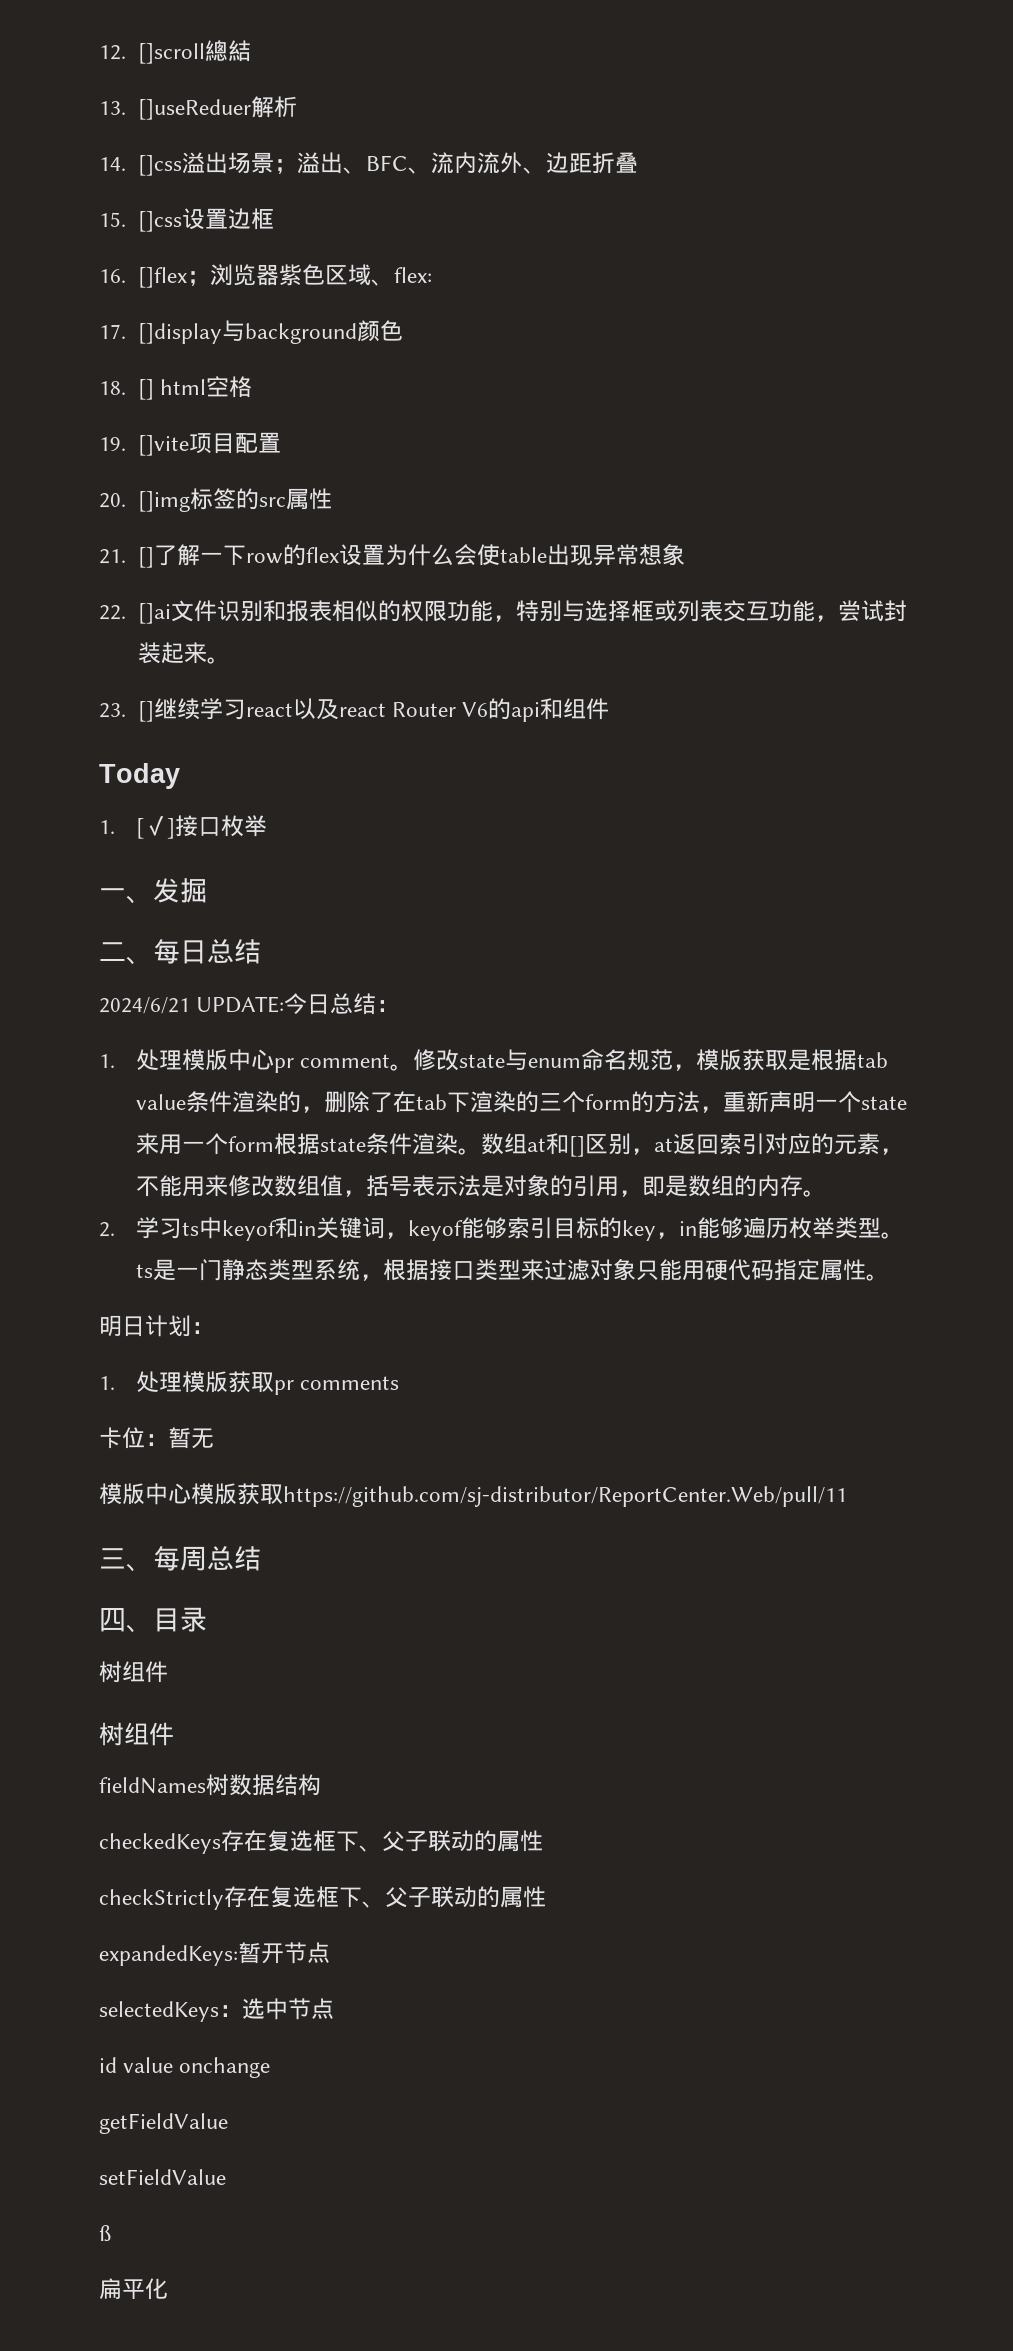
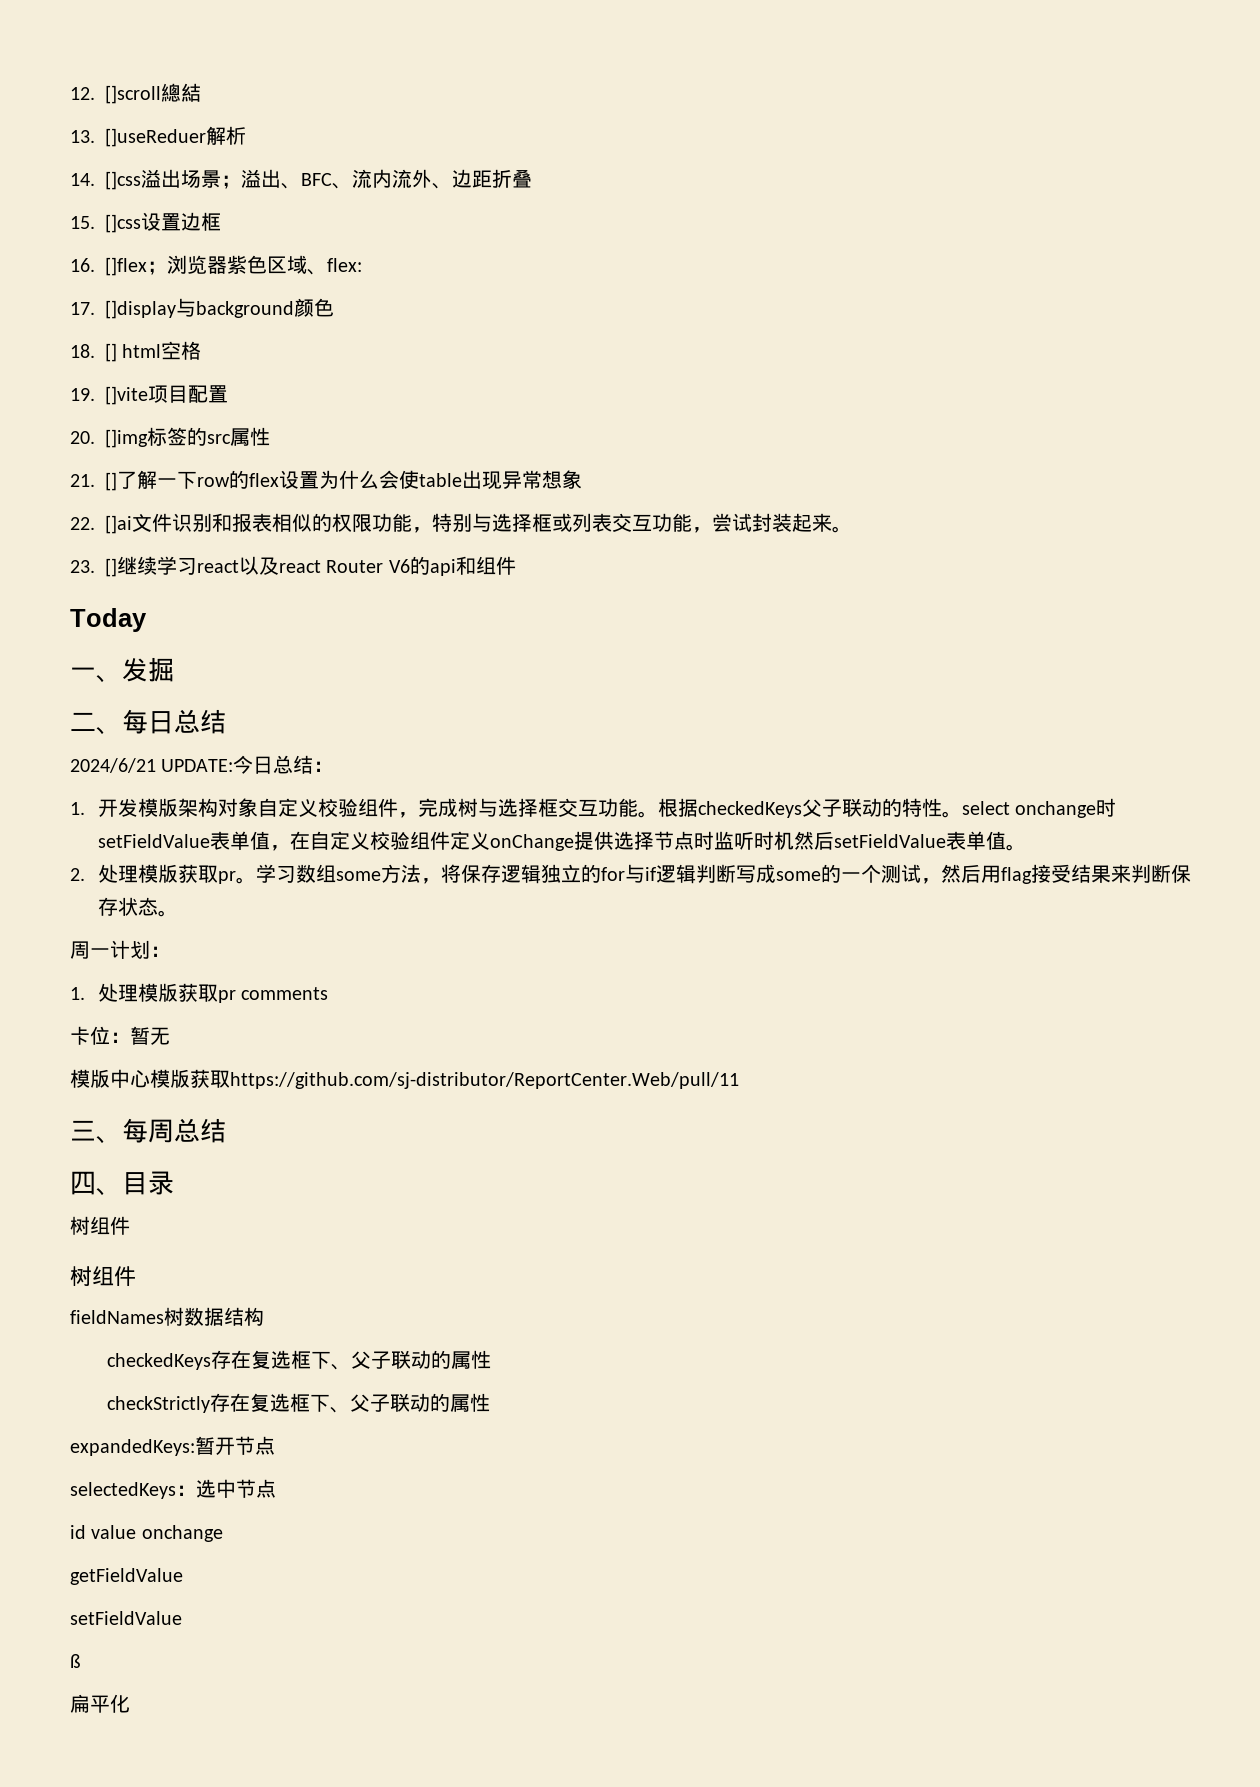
[99,815,268,839] // 1. [✓]接口枚举 -> (147, 620) none
[136,1049,889,1073] [136,1091,908,1113] [136,1133,904,1157] [136,1174,827,1197] [99,1217,905,1241] [136,1258,890,1281] [99,1315,145,1337] 处理模版中心pr comment。修改state与enum命名规范，模版获取是根据tab value条件渲染的，删除了在tab下渲染的三个form的方法，重新声明一个state来用一个form根据state条件渲染。数组at和[]区别，at返回索引对应的元素，不能用来修改数组值，括号表示法是对象的引用，即是数组的内存。 // 2.学习ts中keyof和in关键词，keyof能够索引目标的key，in能够遍历枚举类型。ts是一门静态类型系统，根据接口类型来过滤对象只能用硬代码指定属性。 // 明日 -> [97,798,1117,818] [97,831,1026,851] [70,864,1191,884] [97,897,178,917] [70,941,110,959] 开发模版架构对象自定义校验组件，完成树与选择框交互功能。根据checkedKeys父子联动的特性。select onchange时setFieldValue表单值，在自定义校验组件定义onChange提供选择节点时监听时机然后setFieldValue表单值。 // 2.处理模版获取pr。学习数组some方法，将保存逻辑独立的for与if逻辑判断写成some的一个测试，然后用flag接受结果来判断保存状态。 // 周一

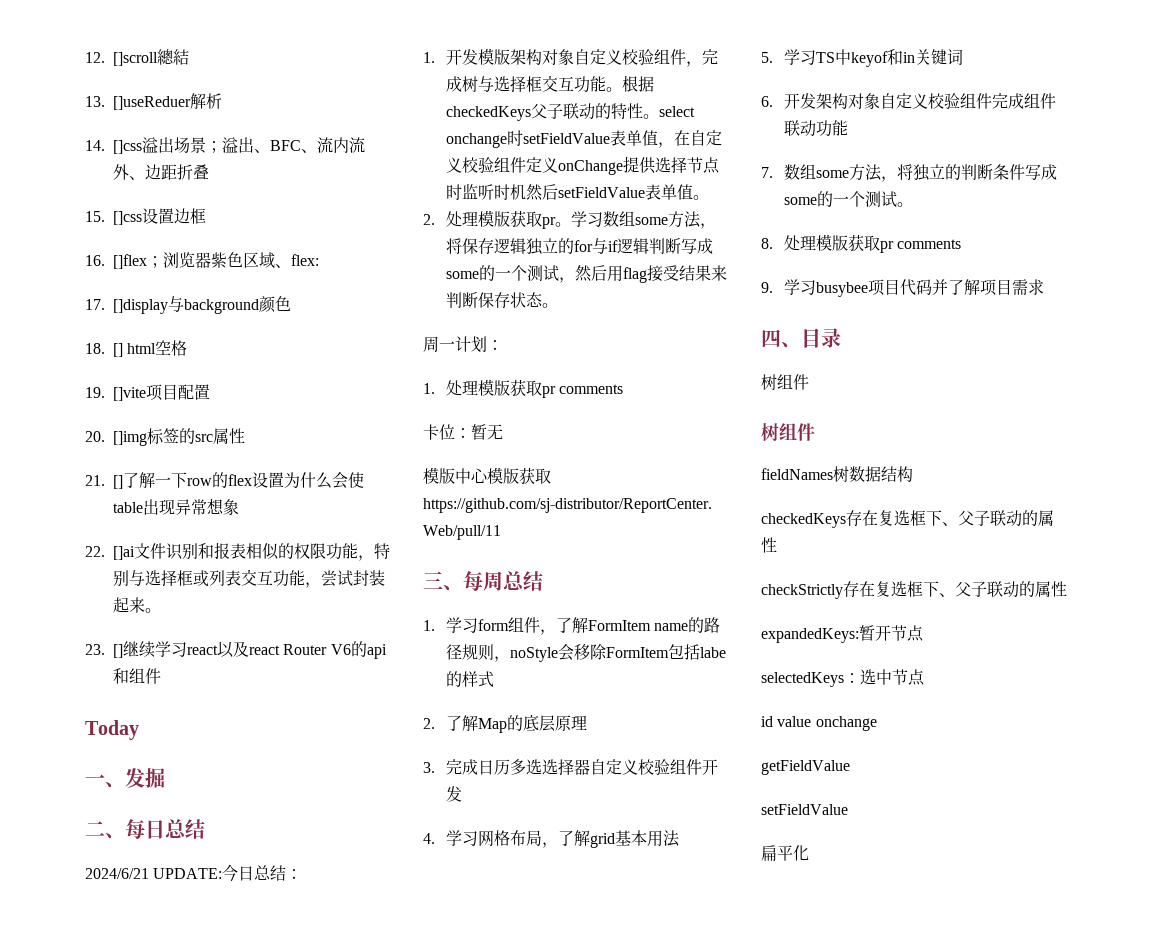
(226, 1130) none -> [423,617,720,635] [445,644,726,662] [445,671,494,687] [423,714,587,733] [423,759,718,775] [445,786,462,802] [423,830,680,848] [761,49,963,67] [761,93,1056,109] [783,120,848,137] [761,164,1057,182] [783,191,913,207] [761,234,961,253] [761,279,1044,297] // 1.学习form组件，了解FormItem name的路径规则，noStyle会移除FormItem包括labe的样式 // 2.了解Map的底层原理 // 3.完成日历多选选择器自定义校验组件开发 // 4.学习网格布局，了解grid基本用法 // 5.学习TS中keyof和in关键词 // 6.开发架构对象自定义校验组件完成组件联动功能 // 7.数组some方法，将独立的判断条件写成some的一个测试。 // 8.处理模版获取pr comments // 9.学习busybee项目代码并了解项目需求
[70,1654,81,1668] // ß -> (848, 809) none

